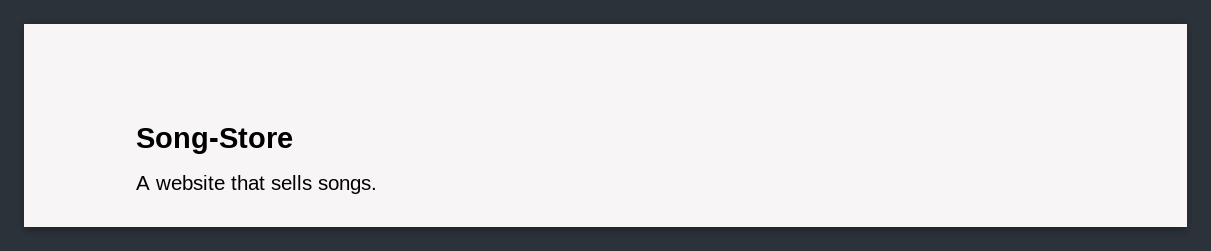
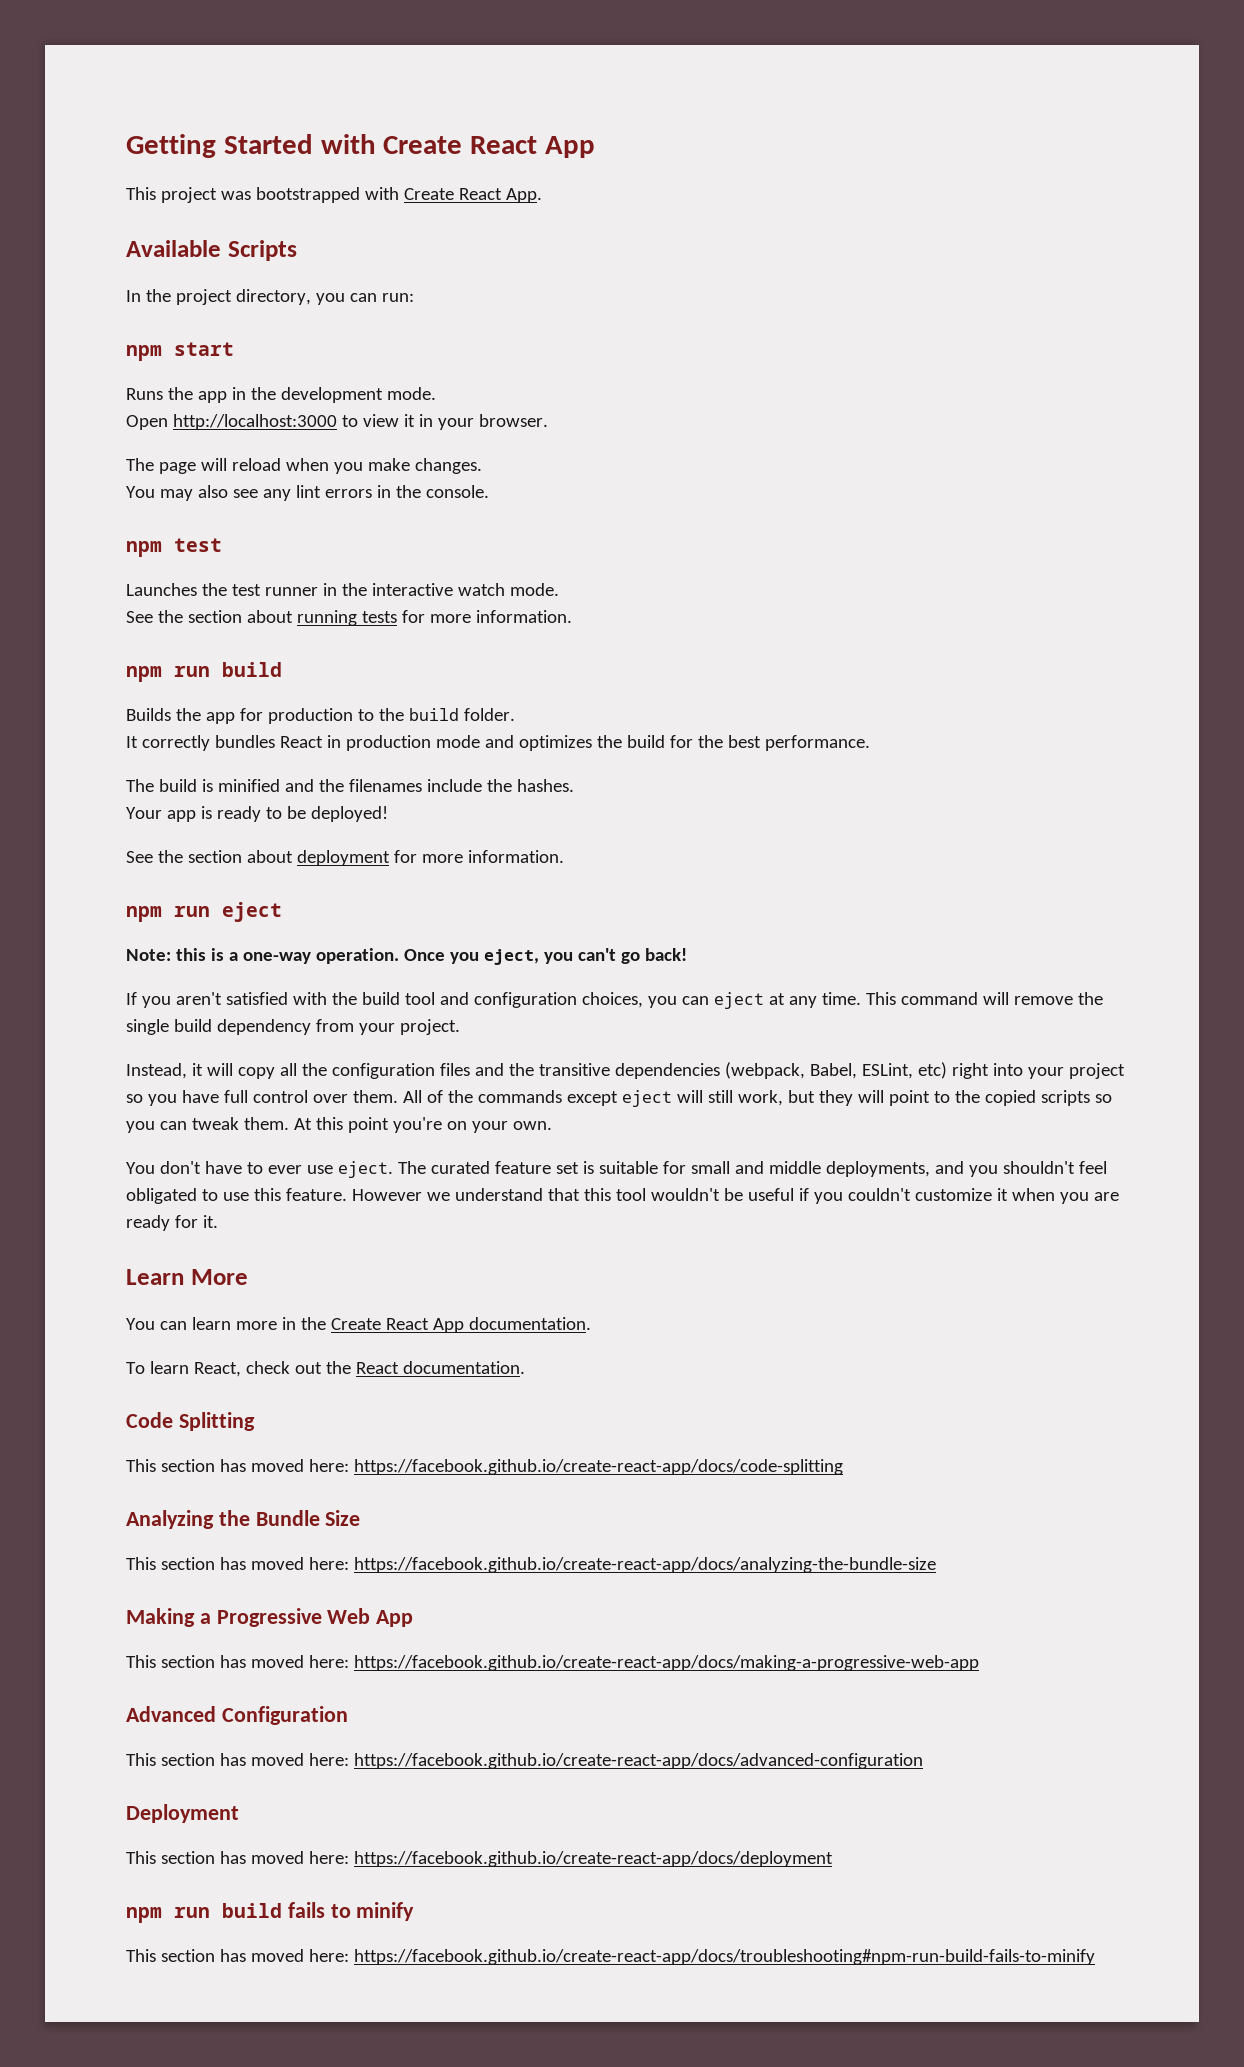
[136,128,293,154] [136,175,377,194] Song-Store // A website that sells songs. -> [126,134,596,158] [126,187,542,203] [126,240,297,261] [126,289,414,305] [126,342,234,361] [126,387,436,403] [126,414,548,430] [126,458,482,474] [126,485,489,501] [126,538,222,557] [126,583,559,596] [126,610,572,626] [126,662,282,682] [126,708,515,724] [126,735,870,751] [126,779,574,792] [126,806,388,822] [126,850,564,866] [126,902,282,922] [126,948,687,965] [126,992,1103,1009] [126,1019,460,1035] [126,1062,1125,1079] [126,1090,1112,1107] [126,1117,552,1133] [126,1161,1107,1178] [126,1188,1119,1204] [126,1215,218,1231] [126,1269,248,1285] [126,1317,591,1333] [126,1361,525,1377] [126,1412,255,1431] [126,1459,843,1475] [126,1510,361,1529] [126,1557,936,1573] [126,1608,414,1627] [126,1655,979,1671] [126,1706,348,1725] [126,1753,923,1769] [126,1804,239,1823] [126,1851,833,1867] [126,1902,415,1923] [126,1949,1095,1965] Getting Started with Create React App // This project was bootstrapped with Create React App. // Available Scripts // In the project directory, you can run: // npm start // Runs the app in the development mode. // Open http://localhost:3000 to view it in your browser. // The page will reload when you make changes. // You may also see any lint errors in the console. // npm test // Launches the test runner in the interactive watch mode. // See the section about running tests for more information. // npm run build // Builds the app for production to the build folder. // It correctly bundles React in production mode and optimizes the build for the best performance. // The build is minified and the filenames include the hashes. // Your app is ready to be deployed! // See the section about deployment for more information. // npm run eject // Note: this is a one-way operation. Once you eject, you can't go back! // If you aren't satisfied with the build tool and configuration choices, you can eject at any time. This command will remove the single build dependency from your project. // Instead, it will copy all the configuration files and the transitive dependencies (webpack, Babel, ESLint, etc) right into your project so you have full control over them. All of the commands except eject will still work, but they will point to the copied scripts so you can tweak them. At this point you're on your own. // You don't have to ever use eject. The curated feature set is suitable for small and middle deployments, and you shouldn't feel obligated to use this feature. However we understand that this tool wouldn't be useful if you couldn't customize it when you are ready for it. // Learn More // You can learn more in the Create React App documentation. // To learn React, check out the React documentation. // Code Splitting // This section has moved here: https://facebook.github.io/create-react-app/docs/code-splitting // Analyzing the Bundle Size // This section has moved here: https://facebook.github.io/create-react-app/docs/analyzing-the-bundle-size // Making a Progressive Web App // This section has moved here: https://facebook.github.io/create-react-app/docs/making-a-progressive-web-app // Advanced Configuration // This section has moved here: https://facebook.github.io/create-react-app/docs/advanced-configuration // Deployment // This section has moved here: https://facebook.github.io/create-react-app/docs/deployment // npm run build fails to minify // This section has moved here: https://facebook.github.io/create-react-app/docs/troubleshooting#npm-run-build-fails-to-minify

